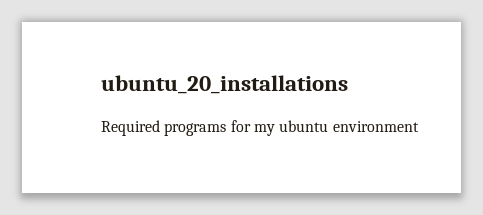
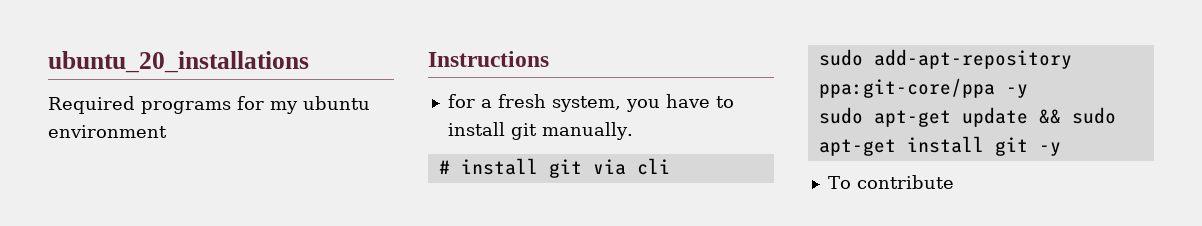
(419, 126) none -> [428,51,549,67] [447,94,734,112] [447,122,633,140] [438,158,670,178] [818,49,1072,69] [818,78,1028,98] [818,107,1116,127] [818,136,1061,156] [827,175,954,189] // Instructions // for a fresh system, you have to install git manually. // # install git via cli // sudo add-apt-repository ppa:git-core/ppa -y // sudo apt-get update && sudo apt-get install git -y // To contribute

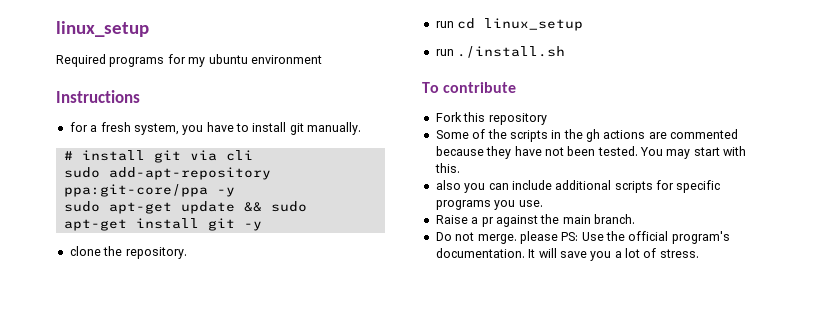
[48,51,309,73] ubuntu_20_installations -> [56,21,149,37] linux_setup
[827,175,954,189] To contribute -> [69,246,187,259] [435,18,584,31] [435,46,566,58] [422,82,517,93] [435,112,547,125] [435,129,739,142] [435,146,747,159] [434,163,460,173] [435,180,721,193] [435,200,543,210] [435,214,635,227] [435,231,730,244] [435,248,699,261] clone the repository. // run cd linux_setup // run ./install.sh // To contribute // Fork this repository // Some of the scripts in the gh actions are commented because they have not been tested. You may start with this. // also you can include additional scripts for specific programs you use. // Raise a pr against the main branch. // Do not merge. please PS: Use the official program's documentation. It will save you a lot of stress.

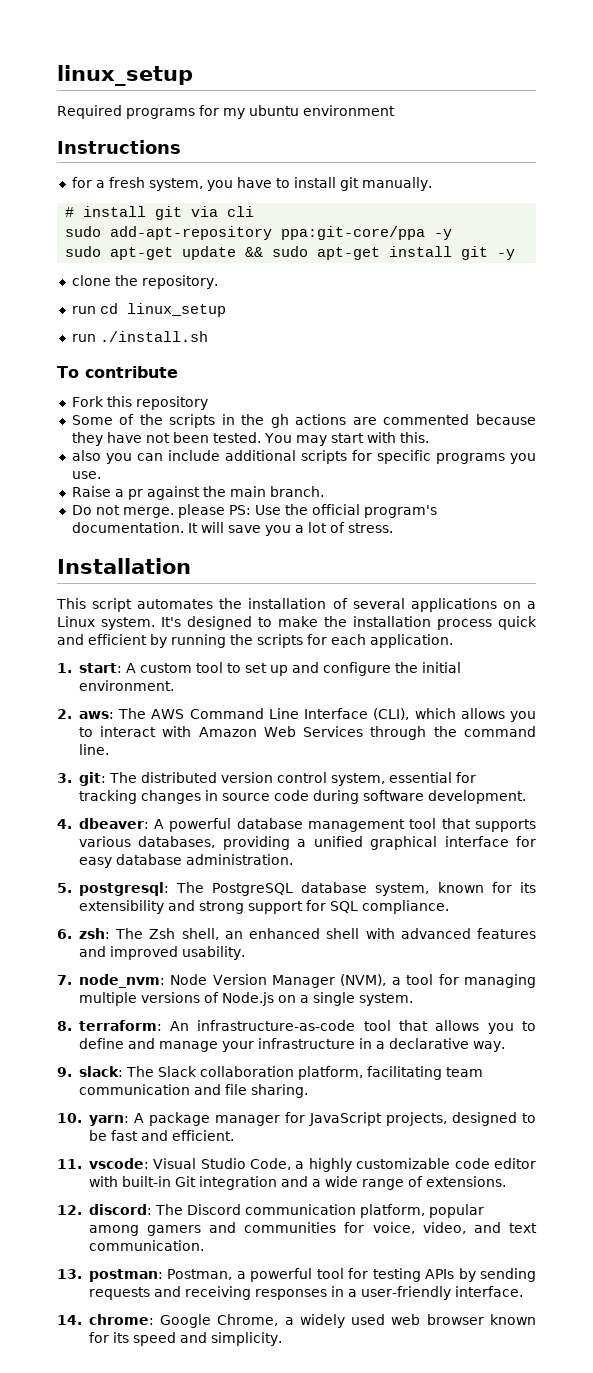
(699, 253) none -> [57,558,191,574] [56,598,536,612] [57,616,537,630] [57,634,453,648] [57,662,461,676] [78,680,174,691] [57,708,536,722] [78,726,536,740] [78,744,109,755] [57,772,476,786] [78,790,526,804] [57,818,536,832] [78,836,536,850] [78,854,293,868] [57,882,536,896] [78,900,449,914] [57,928,536,940] [78,946,245,960] [57,974,536,988] [78,992,413,1006] [57,1020,536,1034] [78,1038,505,1052] [57,1066,483,1080] [78,1084,308,1098] [57,1112,536,1126] [88,1130,234,1141] [57,1158,536,1172] [88,1176,506,1190] [57,1204,484,1218] [88,1222,537,1236] [88,1240,204,1251] [57,1268,536,1282] [88,1286,523,1300] [57,1314,536,1328] [88,1332,282,1346] // Installation // This script automates the installation of several applications on a Linux system. It's designed to make the installation process quick and efficient by running the scripts for each application. // 1. start: A custom tool to set up and configure the initial environment. // 2. aws: The AWS Command Line Interface (CLI), which allows you to interact with Amazon Web Services through the command line. // 3. git: The distributed version control system, essential for tracking changes in source code during software development. // 4. dbeaver: A powerful database management tool that supports various databases, providing a unified graphical interface for easy database administration. // 5. postgresql: The PostgreSQL database system, known for its extensibility and strong support for SQL compliance. // 6. zsh: The Zsh shell, an enhanced shell with advanced features and improved usability. // 7. node_nvm: Node Version Manager (NVM), a tool for managing multiple versions of Node.js on a single system. // 8. terraform: An infrastructure-as-code tool that allows you to define and manage your infrastructure in a declarative way. // 9. slack: The Slack collaboration platform, facilitating team communication and file sharing. // 10. yarn: A package manager for JavaScript projects, designed to be fast and efficient. // 11. vscode: Visual Studio Code, a highly customizable code editor with built-in Git integration and a wide range of extensions. // 12. discord: The Discord communication platform, popular among gamers and communities for voice, video, and text communication. // 13. postman: Postman, a powerful tool for testing APIs by sending requests and receiving responses in a user-friendly interface. // 14. chrome: Google Chrome, a widely used web browser known for its speed and simplicity.

